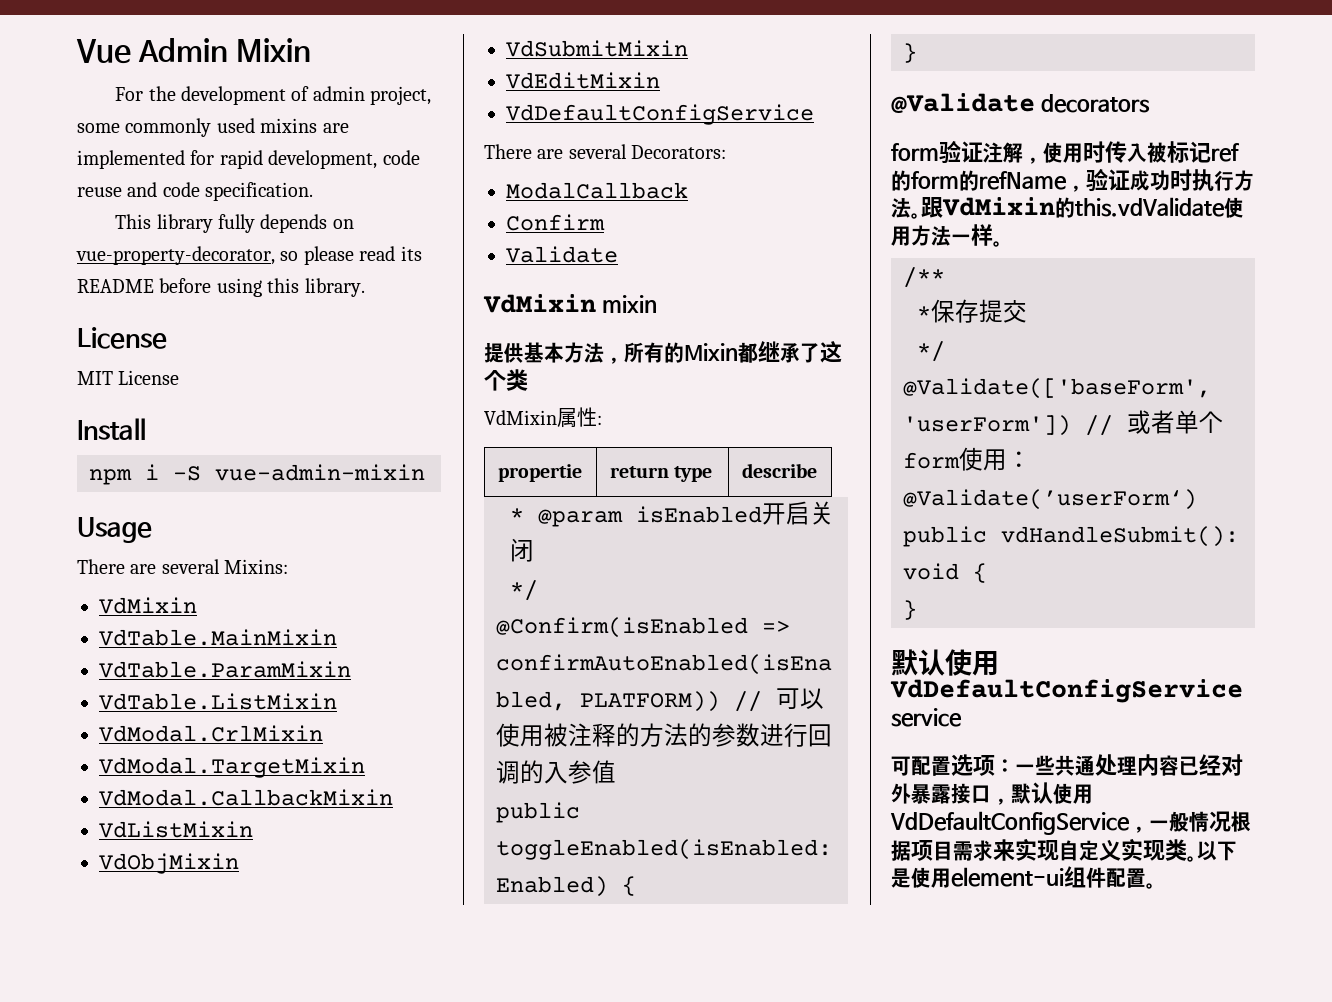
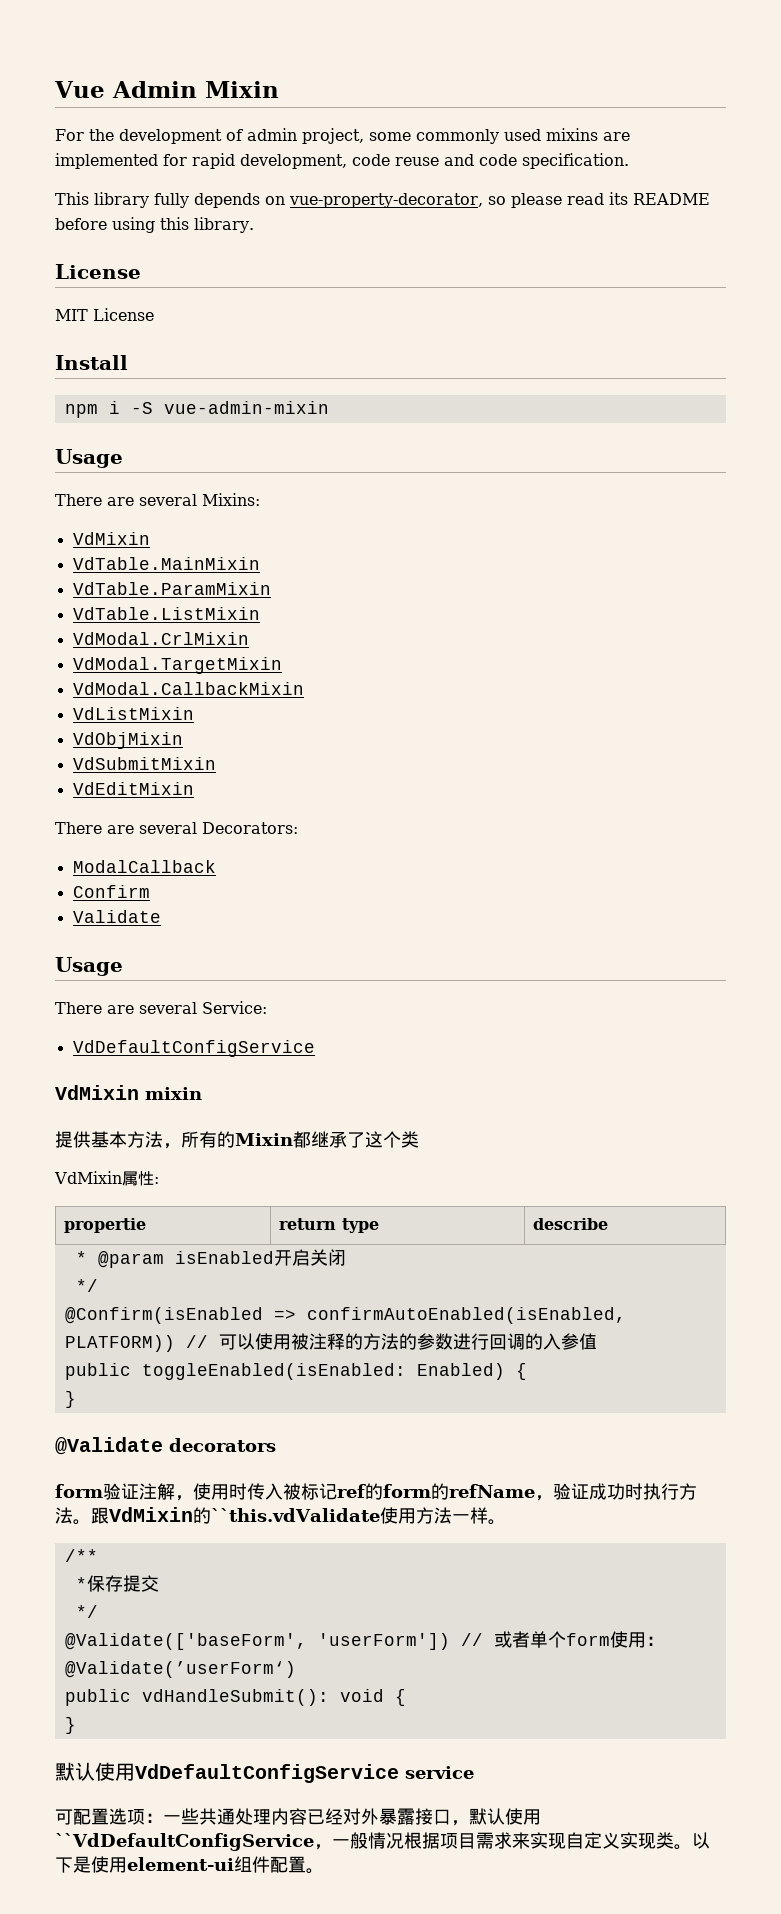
[506,104,814,125] // VdDefaultConfigService -> (194, 788) none
(618, 254) none -> [55,957,123,976] [55,1001,267,1014] [72,1040,315,1057] // Usage // There are several Service: // VdDefaultConfigService
[1075,197,1225,217] this.vdValidate -> [211,1508,380,1522] ``this.vdValidate
[890,811,1130,835] VdDefaultConfigService -> [55,1833,314,1851] ``VdDefaultConfigService

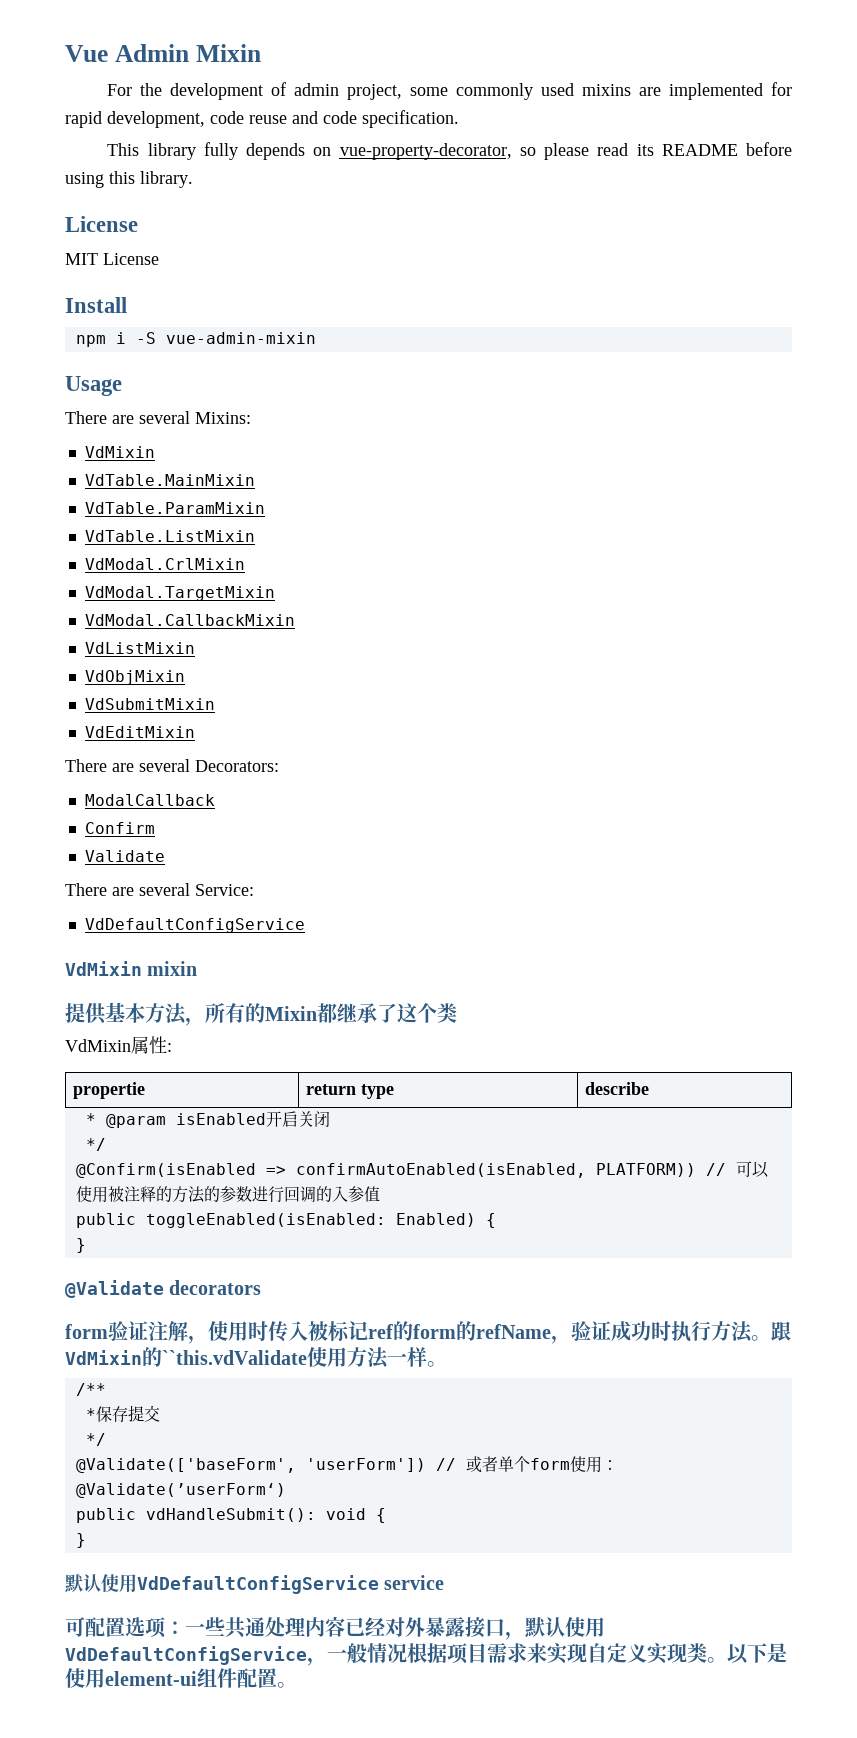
[55,957,123,976] // Usage -> (165, 856) none
[55,1833,314,1851] ``VdDefaultConfigService -> [65,1646,307,1665] VdDefaultConfigService

